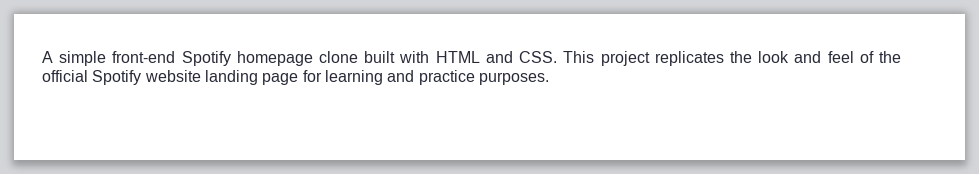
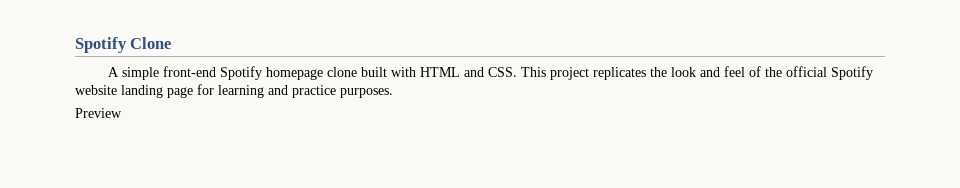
(42, 57) none -> [75,37,172,53] Spotify Clone //
(549, 78) none -> [75,108,122,118] // Preview

